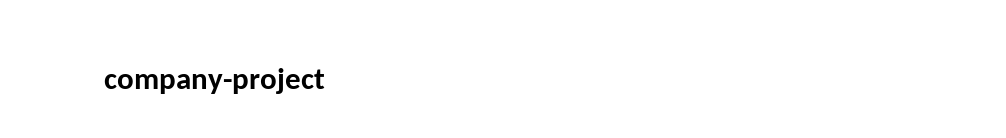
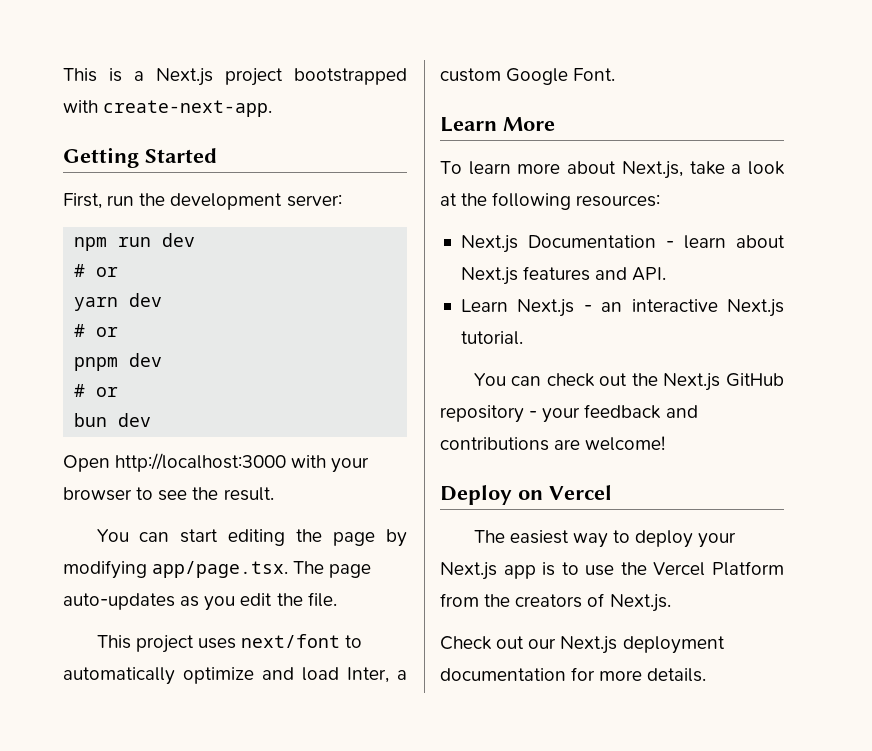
[104,68,325,94] company-project -> [63,68,407,86] [63,100,273,117] [63,147,217,168] [63,193,342,210] [74,233,196,251] [74,264,119,277] [74,293,163,311] [74,324,119,337] [74,353,163,371] [74,384,119,397] [74,413,152,427] [63,453,370,473] [63,487,274,501] [96,529,407,547] [63,560,372,579] [63,592,337,611] [96,634,363,653] [63,667,407,685] [440,68,616,85] [440,117,555,132] [440,161,785,179] [440,192,661,210] [460,235,785,253] [460,266,667,285] [460,299,784,317] [460,331,523,345] [473,373,784,391] [440,404,698,423] [440,436,666,451] [440,485,612,505] [473,530,737,548] [440,561,784,580] [440,593,671,612] [440,636,725,654] [440,667,707,682] This is a Next.js project bootstrapped with create-next-app. // Getting Started // First, run the development server: // npm run dev // # or // yarn dev // # or // pnpm dev // # or // bun dev // Open http://localhost:3000 with your browser to see the result. // You can start editing the page by modifying app/page.tsx. The page auto-updates as you edit the file. // This project uses next/font to automatically optimize and load Inter, a custom Google Font. // Learn More // To learn more about Next.js, take a look at the following resources: // Next.js Documentation - learn about Next.js features and API. // Learn Next.js - an interactive Next.js tutorial. // You can check out the Next.js GitHub repository - your feedback and contributions are welcome! // Deploy on Vercel // The easiest way to deploy your Next.js app is to use the Vercel Platform from the creators of Next.js. // Check out our Next.js deployment documentation for more details.

